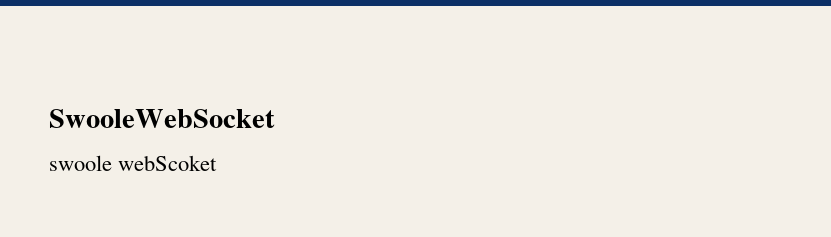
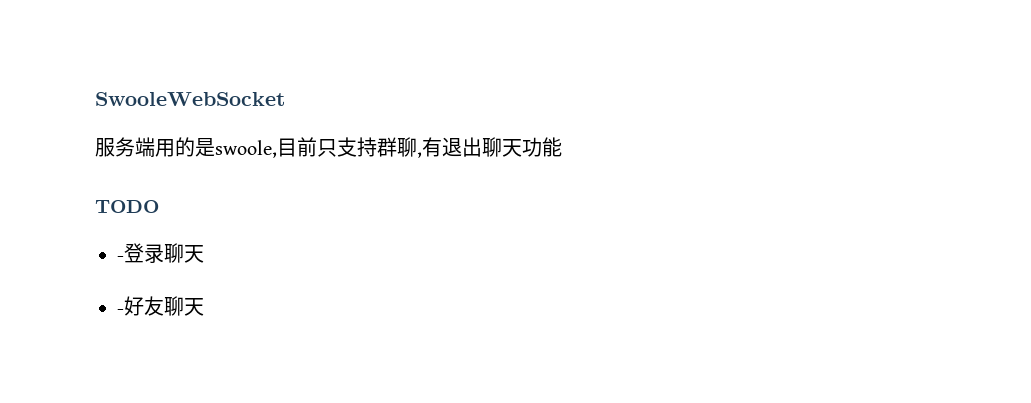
[49,155,218,171] swoole webScoket -> [95,137,562,158] [95,200,159,213] [117,243,204,263] [117,296,204,316] 服务端用的是swoole,目前只支持群聊,有退出聊天功能 // TODO // -登录聊天 // -好友聊天

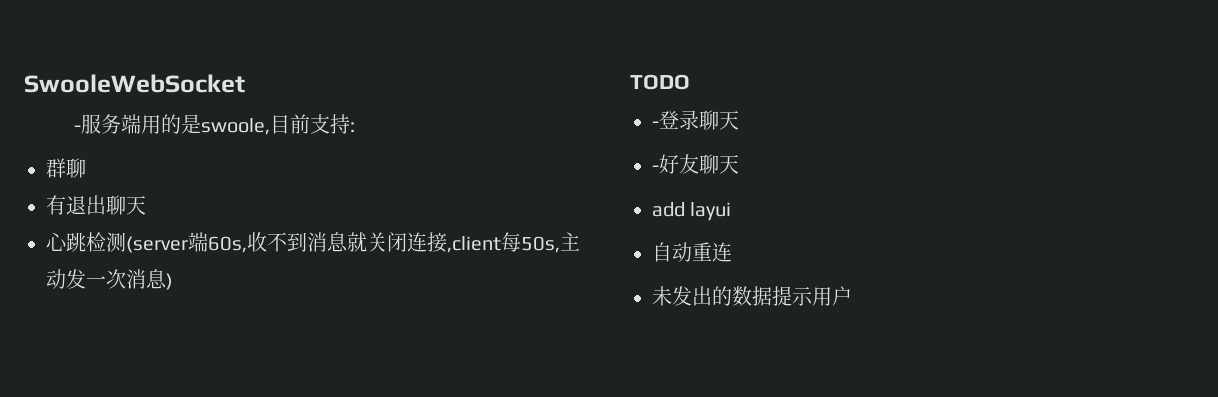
(285, 99) none -> [73,125,81,132] -
[317,137,377,157] 只支持 -> [309,114,355,134] 支持: //
[417,152,422,158] , -> (86, 168) //
[522,137,562,157] 功能 -> [46,232,580,253] [46,269,173,290] // 心跳检测(server端60s,收不到消息就关闭连接,client每50s,主动发一次消息)
(204, 307) none -> [652,202,732,221] [652,242,732,262] [652,286,852,306] // add layui // 自动重连 // 未发出的数据提示用户

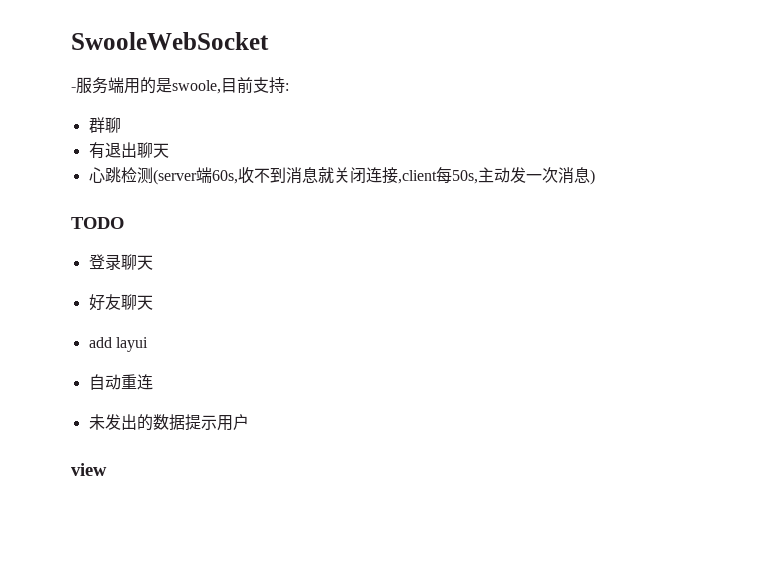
[652,121,659,128] - -> (124, 223) none
[652,165,659,172] - -> (153, 262) none
(852, 296) none -> [71,463,107,476] // view

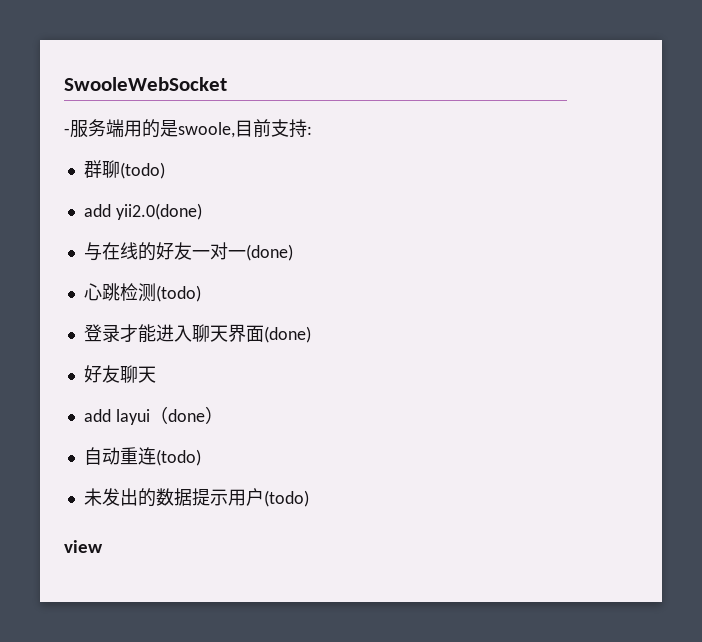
[88,142,169,159] [88,167,595,185] [71,217,124,229] // 有退出聊天 // 心跳检测(server端60s,收不到消息就关闭连接,client每50s,主动发一次消息) // TODO -> [119,162,165,179] [83,203,202,220] [83,242,293,261] [83,283,201,302] (todo) // add yii2.0(done) // 与在线的好友一对一(done) // 心跳检测(todo)
[120,254,153,270] 聊天 -> [119,324,311,343] 才能进入聊天界面(done)
(148, 344) none -> [149,406,223,424] （done）
(153, 382) none -> [155,449,201,466] (todo)
(249, 422) none -> [263,490,309,507] (todo)

